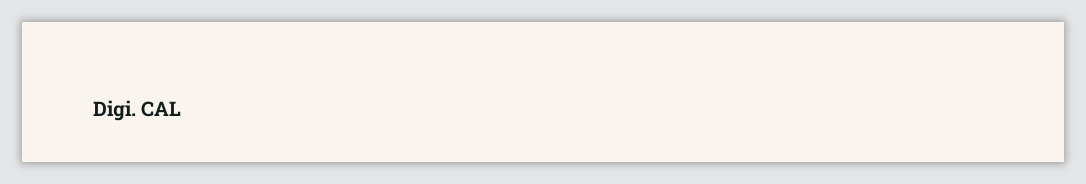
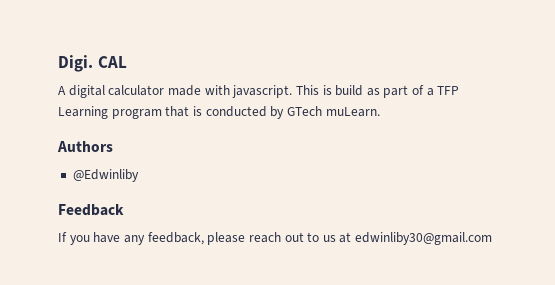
(182, 109) none -> [58,85,460,98] [58,106,380,119] [57,141,113,152] [72,169,139,182] [58,204,124,216] [58,232,493,245] // A digital calculator made with javascript. This is build as part of a TFP Learning program that is conducted by GTech muLearn. // Authors // @Edwinliby // Feedback // If you have any feedback, please reach out to us at edwinliby30@gmail.com

